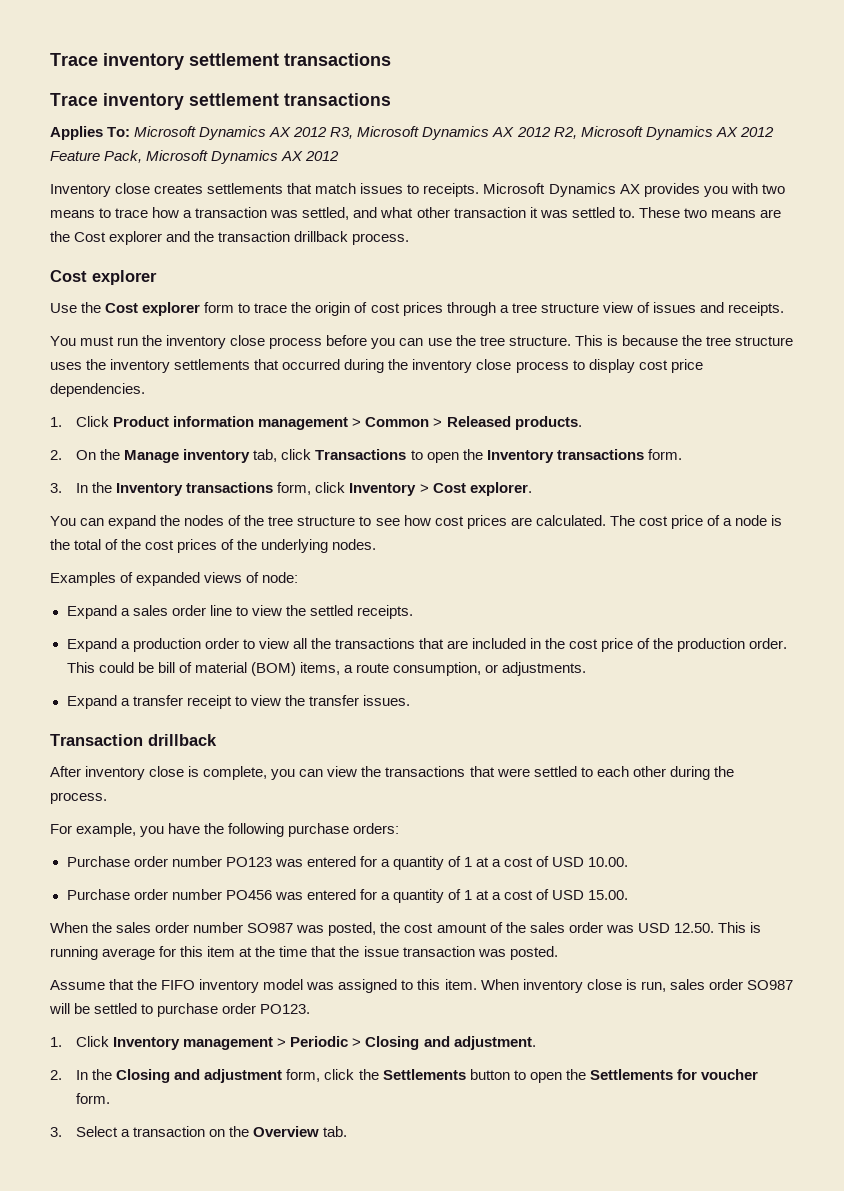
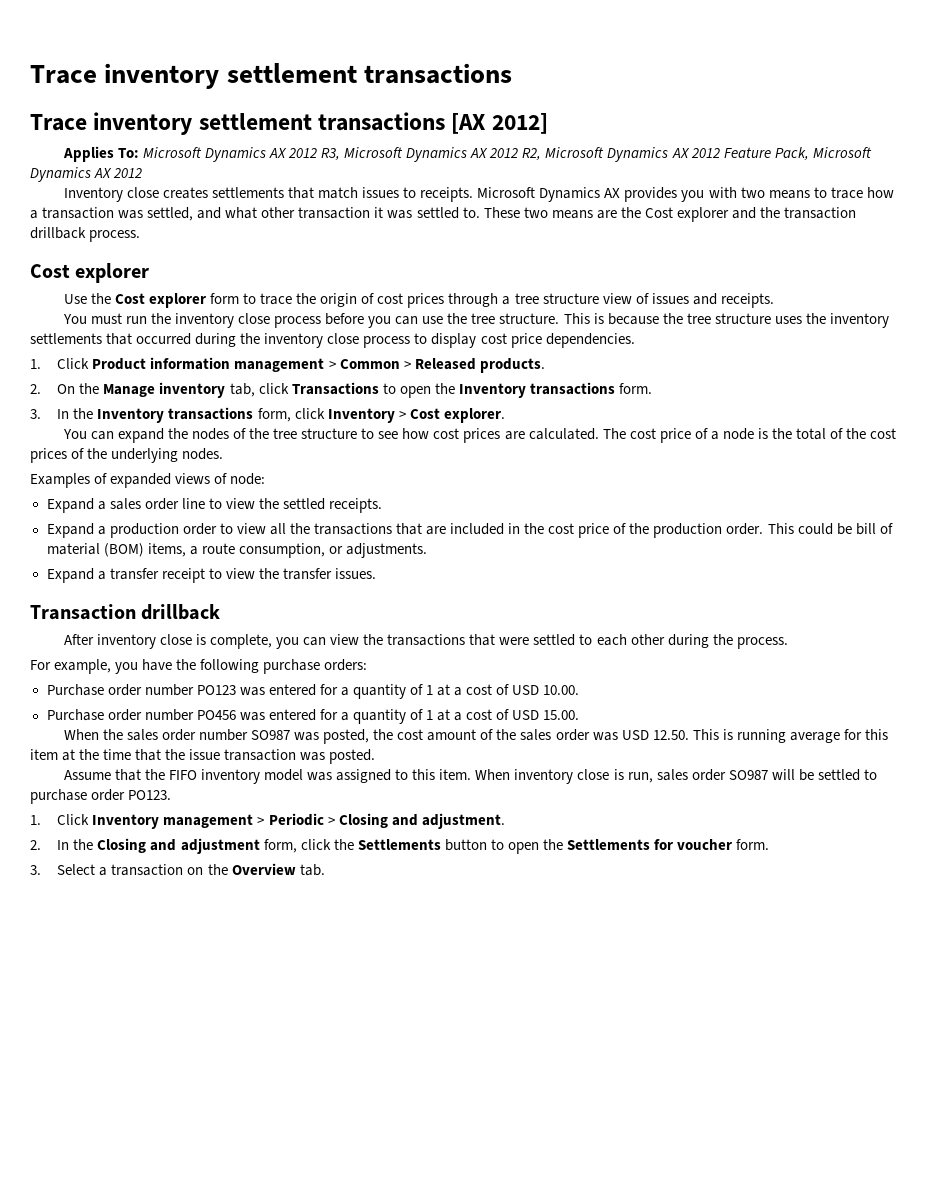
(391, 99) none -> [451,113,548,134] [AX 2012]

